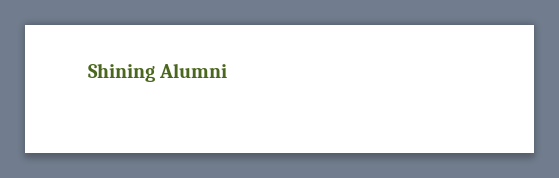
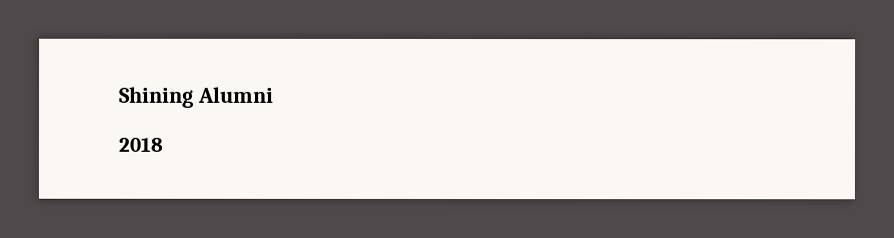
(228, 70) none -> [118,137,163,152] // 2018

